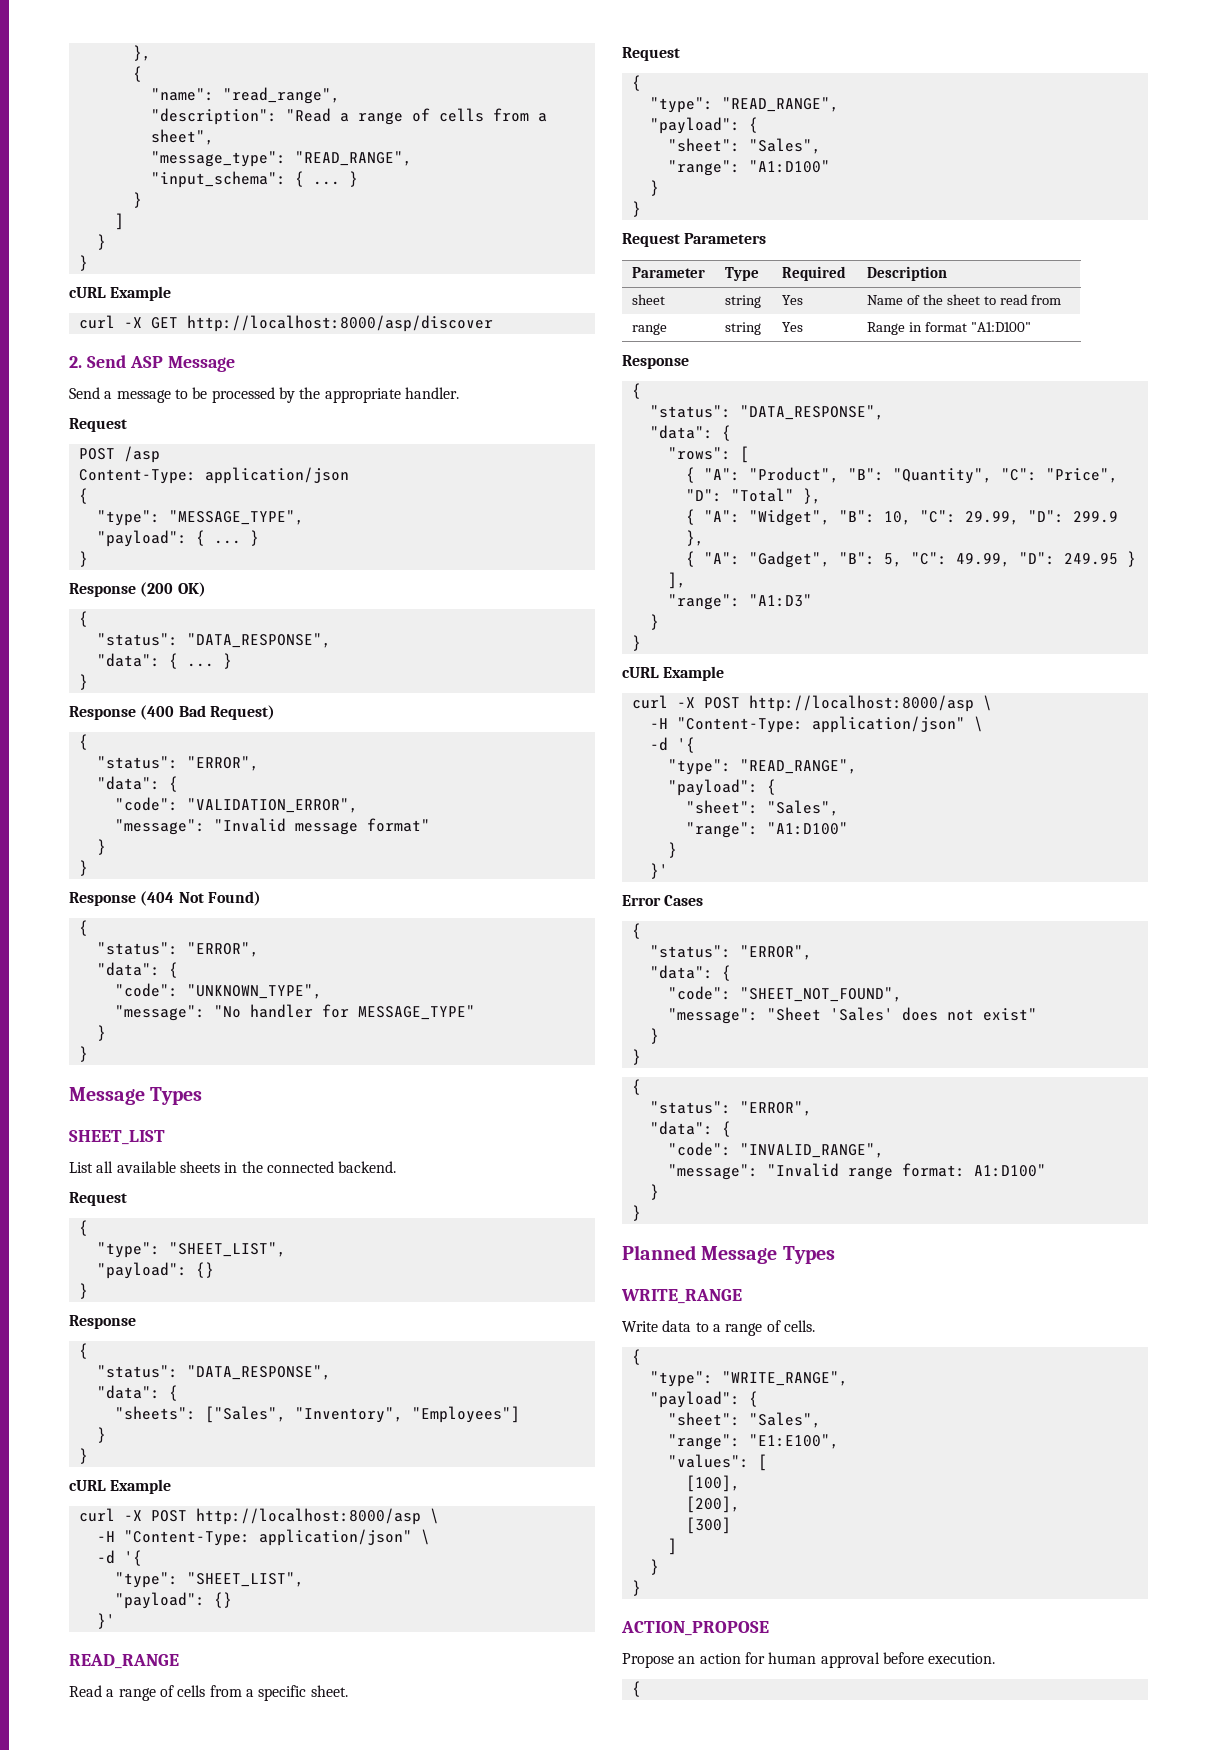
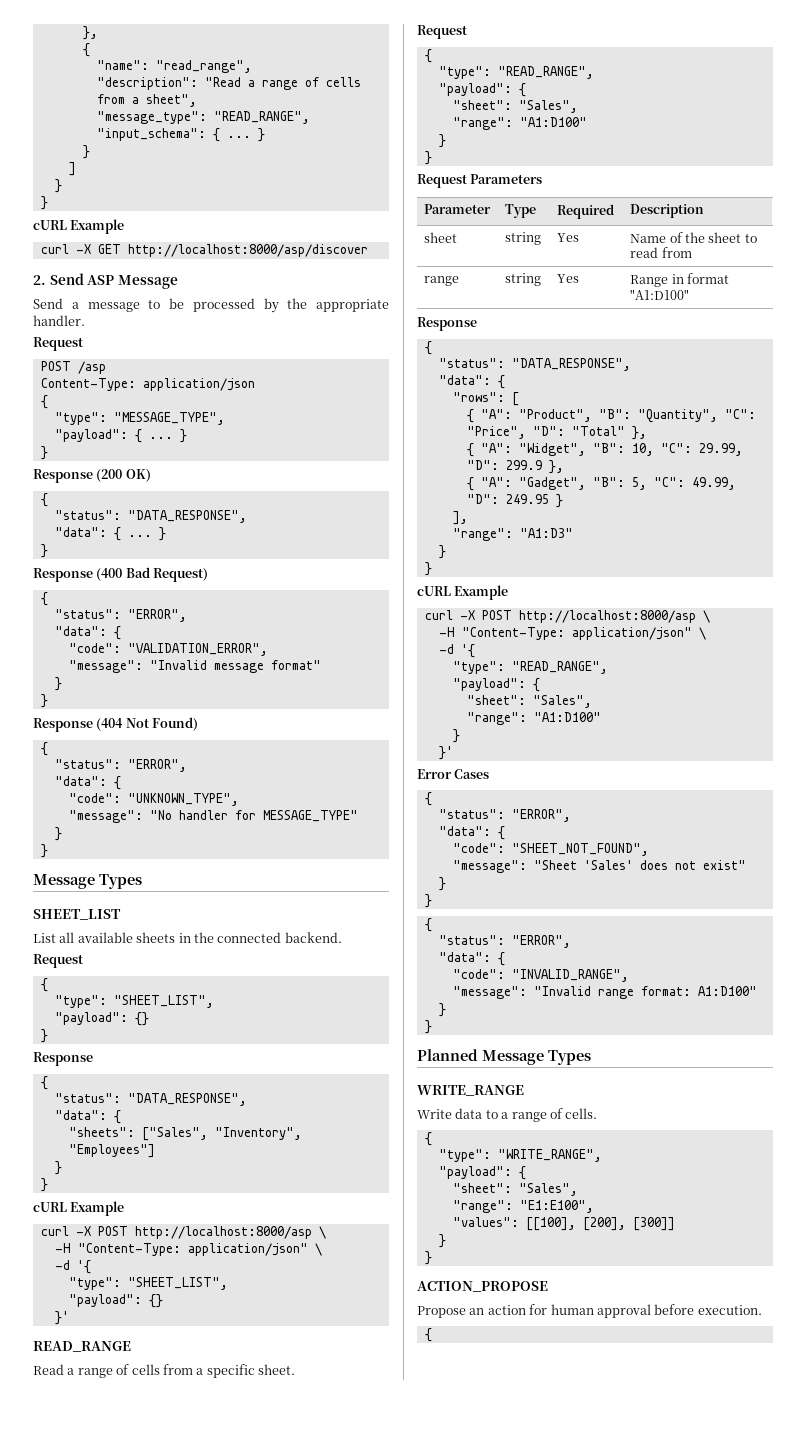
[757,1454,767,1471] [685,1475,740,1492] [ // [100], // -> [525,1217,576,1231] [[100],
[685,1517,731,1534] [667,1538,677,1555] // [300] // ] -> [632,1217,675,1231] [300]]

